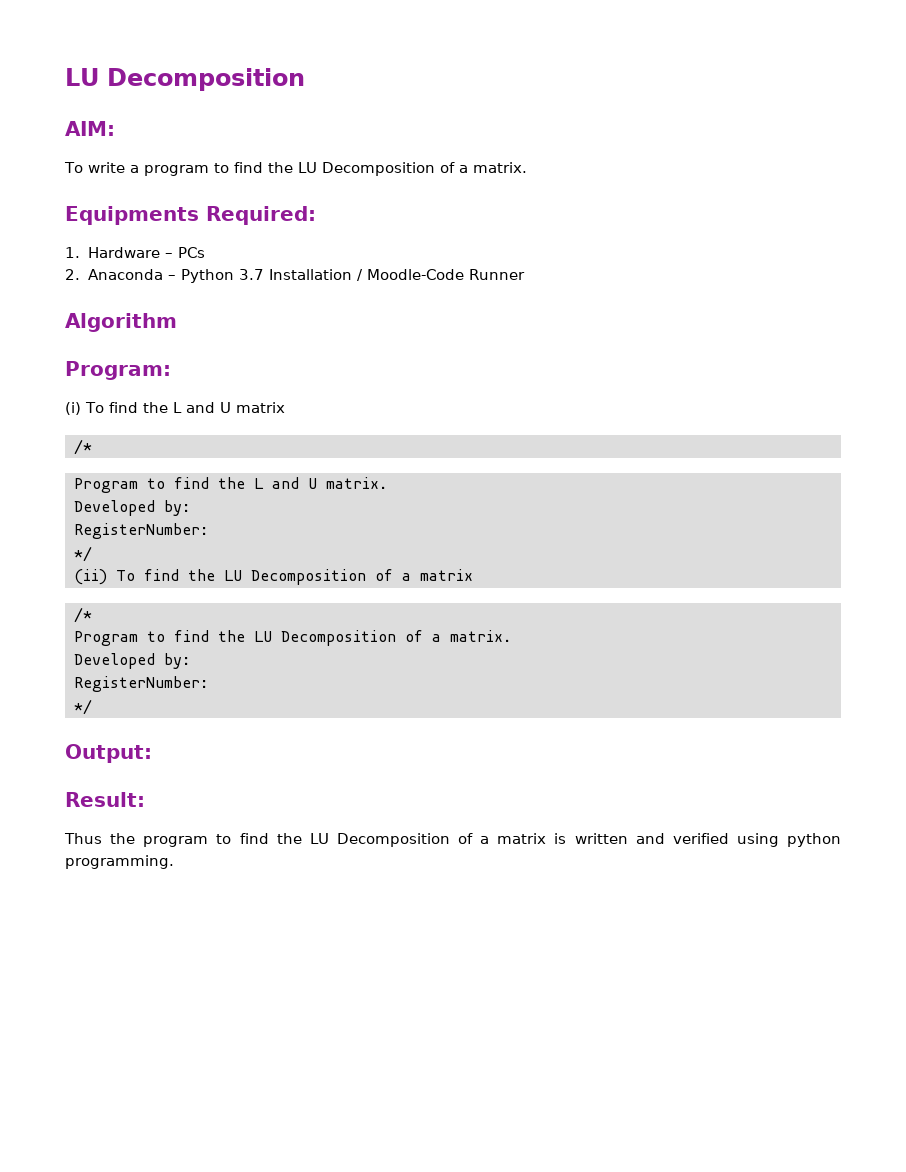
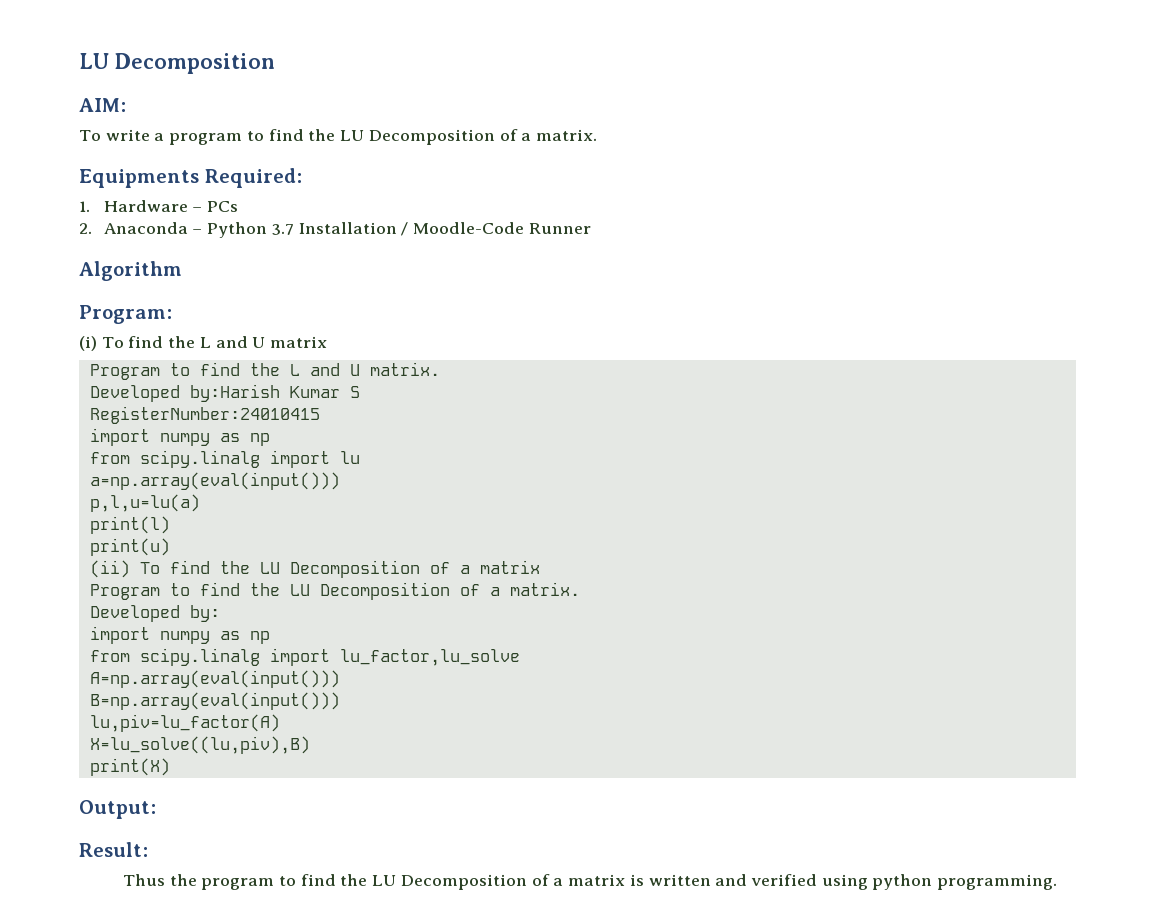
[74,439,92,455] // /* -> (328, 342) none
[164,500,190,516] [74,523,208,539] [74,546,92,562] by: // RegisterNumber: // */ -> [189,384,360,402] [89,406,320,424] [89,428,270,446] [89,450,360,468] [89,472,340,490] [89,494,200,512] [89,516,170,534] [89,538,170,556] by:Harish Kumar S // RegisterNumber:24010415 // import numpy as np // from scipy.linalg import lu // a=np.array(eval(input())) // p,l,u=lu(a) // print(l) // print(u)
[74,607,92,623] // /* -> (540, 567) none
[74,676,208,692] [74,699,92,715] RegisterNumber: // */ -> [89,626,270,644] [89,648,520,666] [89,670,340,688] [89,692,340,710] [89,714,280,732] [89,736,310,754] [89,758,170,776] import numpy as np // from scipy.linalg import lu_factor,lu_solve // A=np.array(eval(input())) // B=np.array(eval(input())) // lu,piv=lu_factor(A) // X=lu_solve((lu,piv),B) // print(X)

